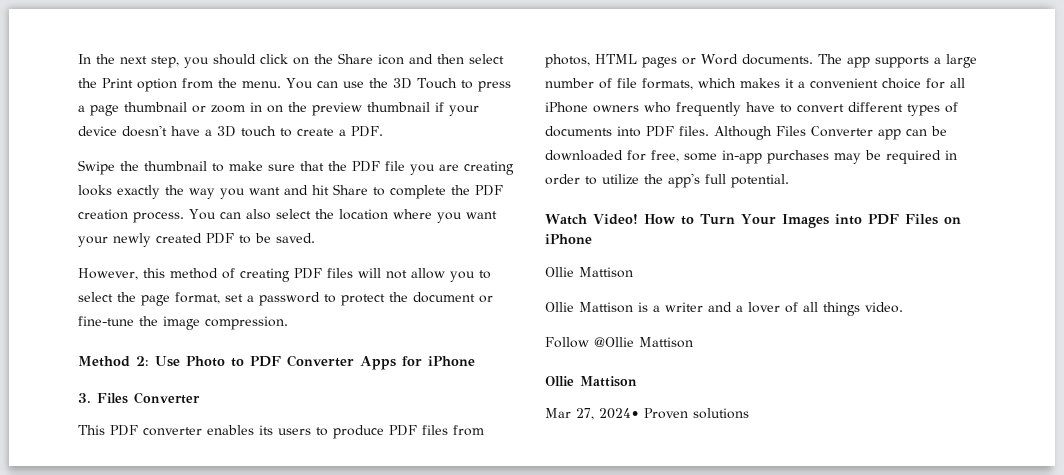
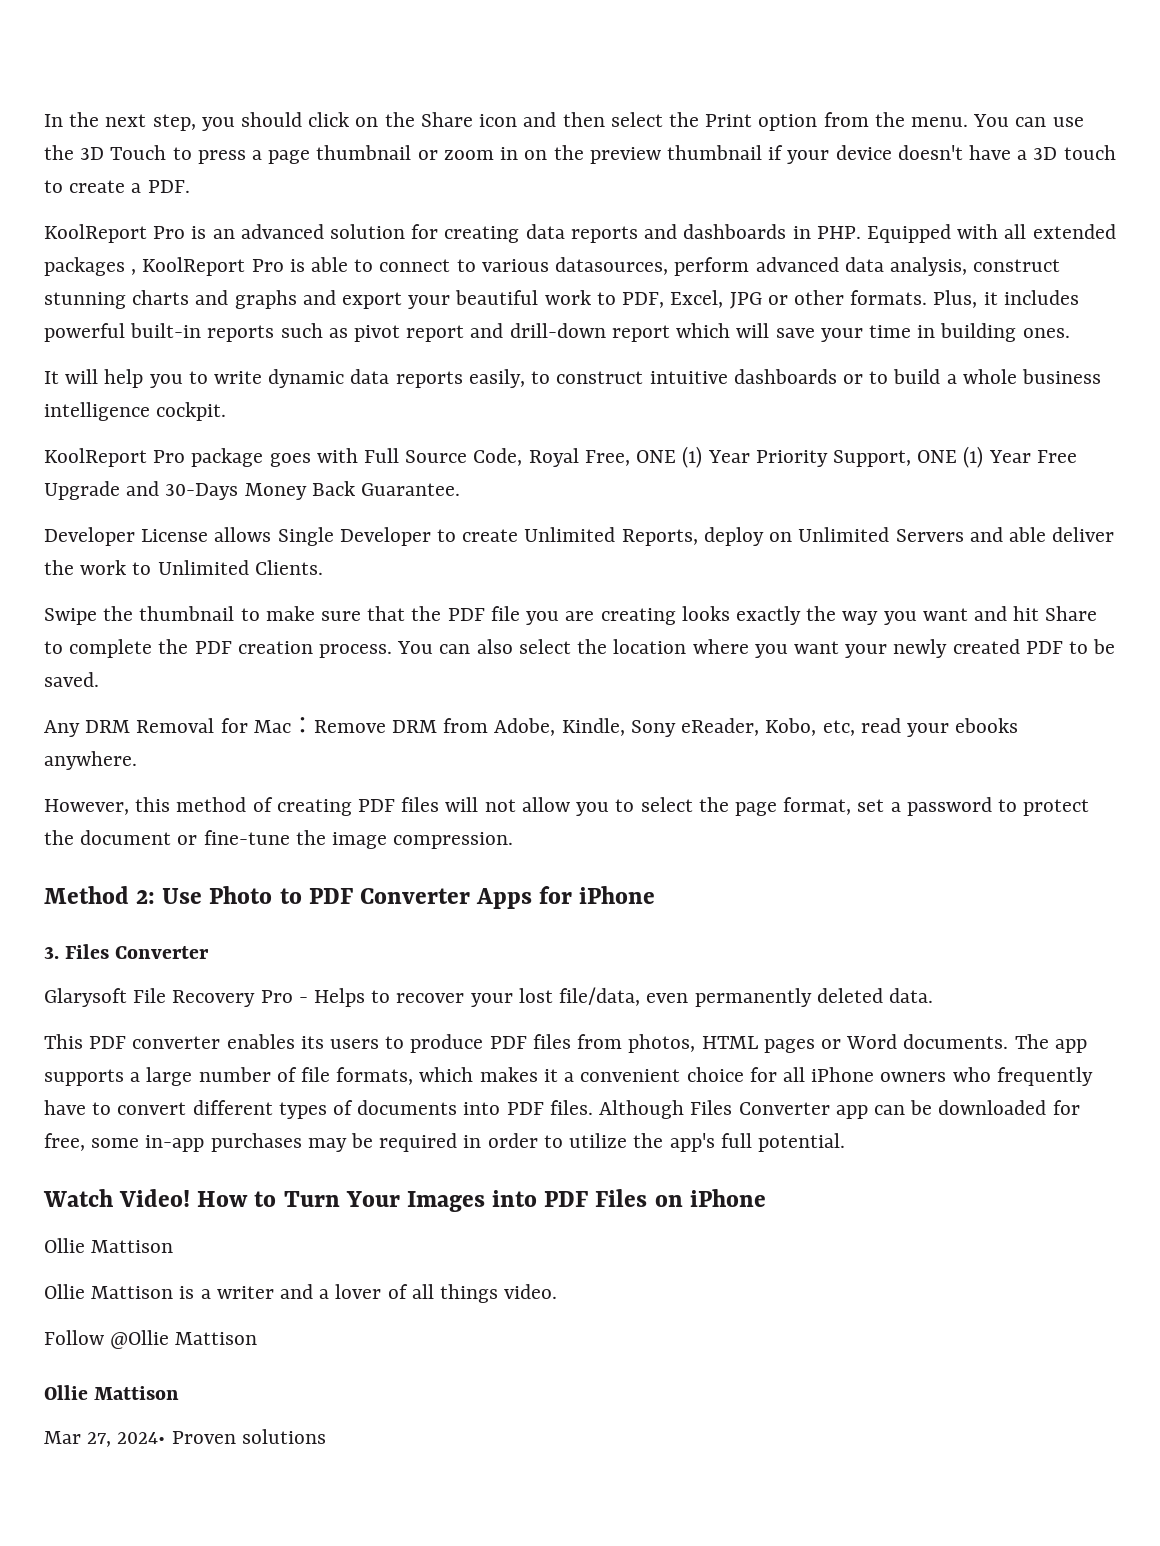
(383, 131) none -> [44,224,1116,243] [44,257,1061,276] [44,290,1079,309] [44,323,1070,342] [44,369,1101,388] [44,402,227,421] [44,446,1077,468] [44,481,461,500] [44,527,1115,546] [44,560,323,575] // KoolReport Pro is an advanced solution for creating data reports and dashboards in PHP. Equipped with all extended packages , KoolReport Pro is able to connect to various datasources, perform advanced data analysis, construct stunning charts and graphs and export your beautiful work to PDF, Excel, JPG or other formats. Plus, it includes powerful built-in reports such as pivot report and drill-down report which will save your time in building ones. // It will help you to write dynamic data reports easily, to construct intuitive dashboards or to build a whole business intelligence cockpit. // KoolReport Pro package goes with Full Source Code, Royal Free, ONE (1) Year Priority Support, ONE (1) Year Free Upgrade and 30-Days Money Back Guarantee. // Developer License allows Single Developer to create Unlimited Reports, deploy on Unlimited Servers and able deliver the work to Unlimited Clients.
(315, 238) none -> [44,717,1019,737] [44,751,137,770] // Any DRM Removal for Mac：Remove DRM from Adobe, Kindle, Sony eReader, Kobo, etc, read your ebooks anywhere.
(200, 398) none -> [44,987,933,1007] // Glarysoft File Recovery Pro - Helps to recover your lost file/data, even permanently deleted data.

